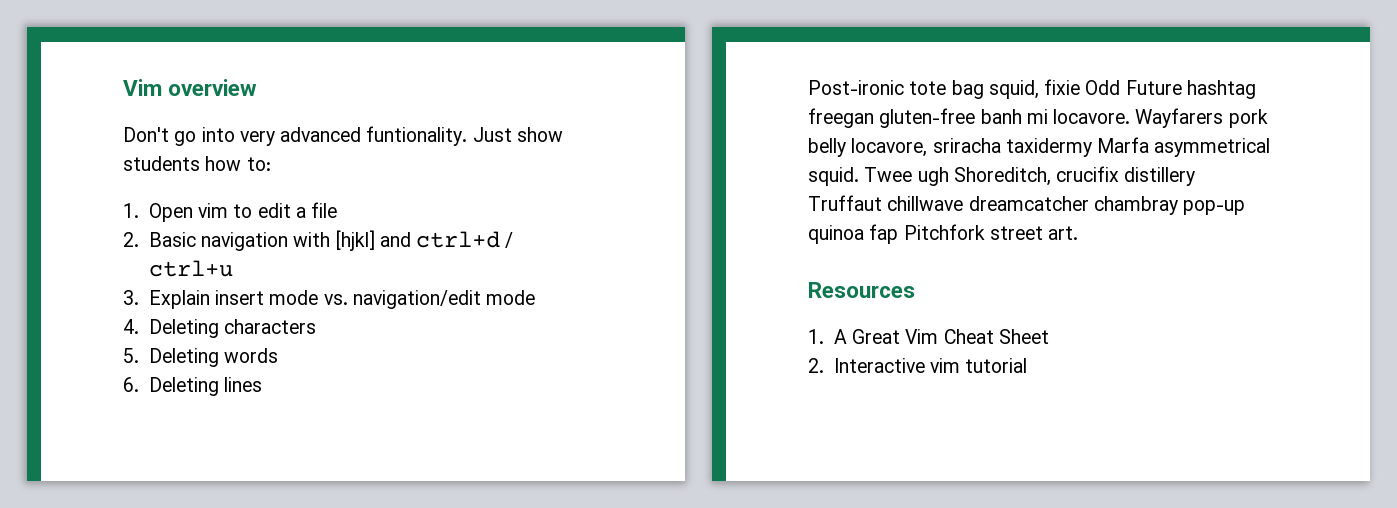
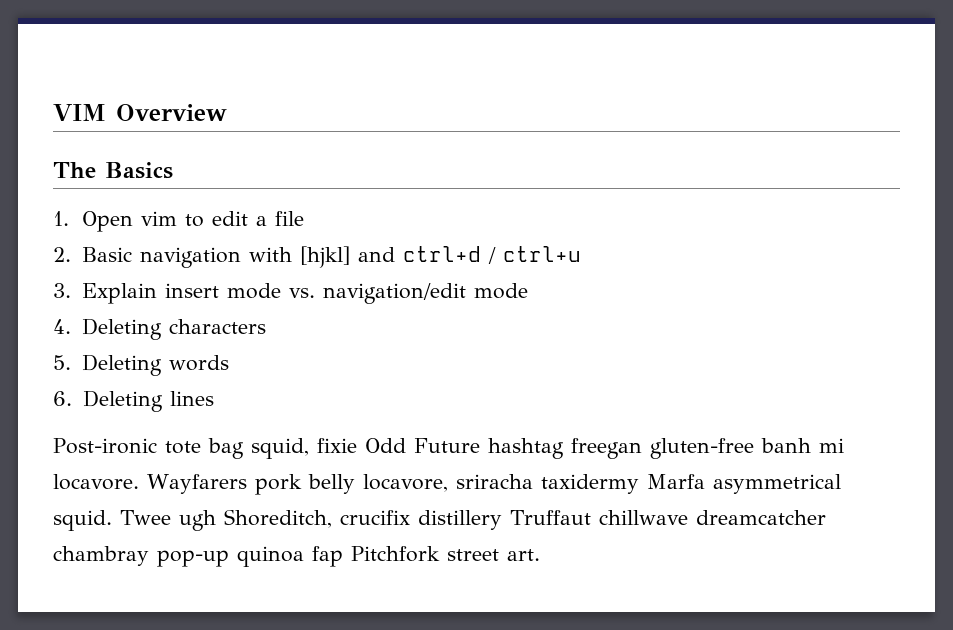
[123,79,258,96] [123,126,563,146] [123,156,271,171] Vim overview // Don't go into very advanced funtionality. Just show students how to: -> [53,104,227,121] [53,162,173,179] VIM Overview // The Basics
[808,282,915,298] [808,329,1049,344] [808,358,1028,373] // Resources // 1. A Great Vim Cheat Sheet // 2. Interactive vim tutorial -> (540, 555) none

